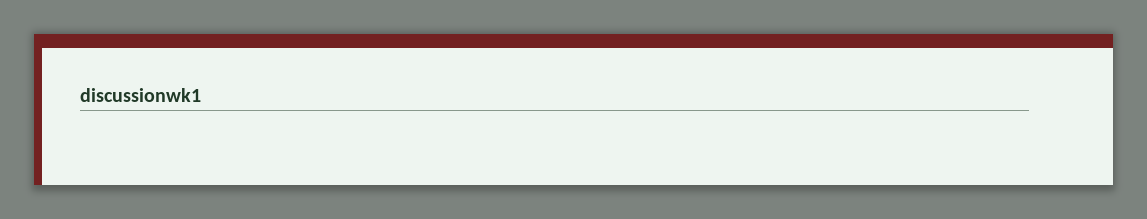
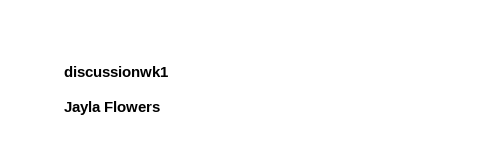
(201, 95) none -> [64,101,161,115] // Jayla Flowers

